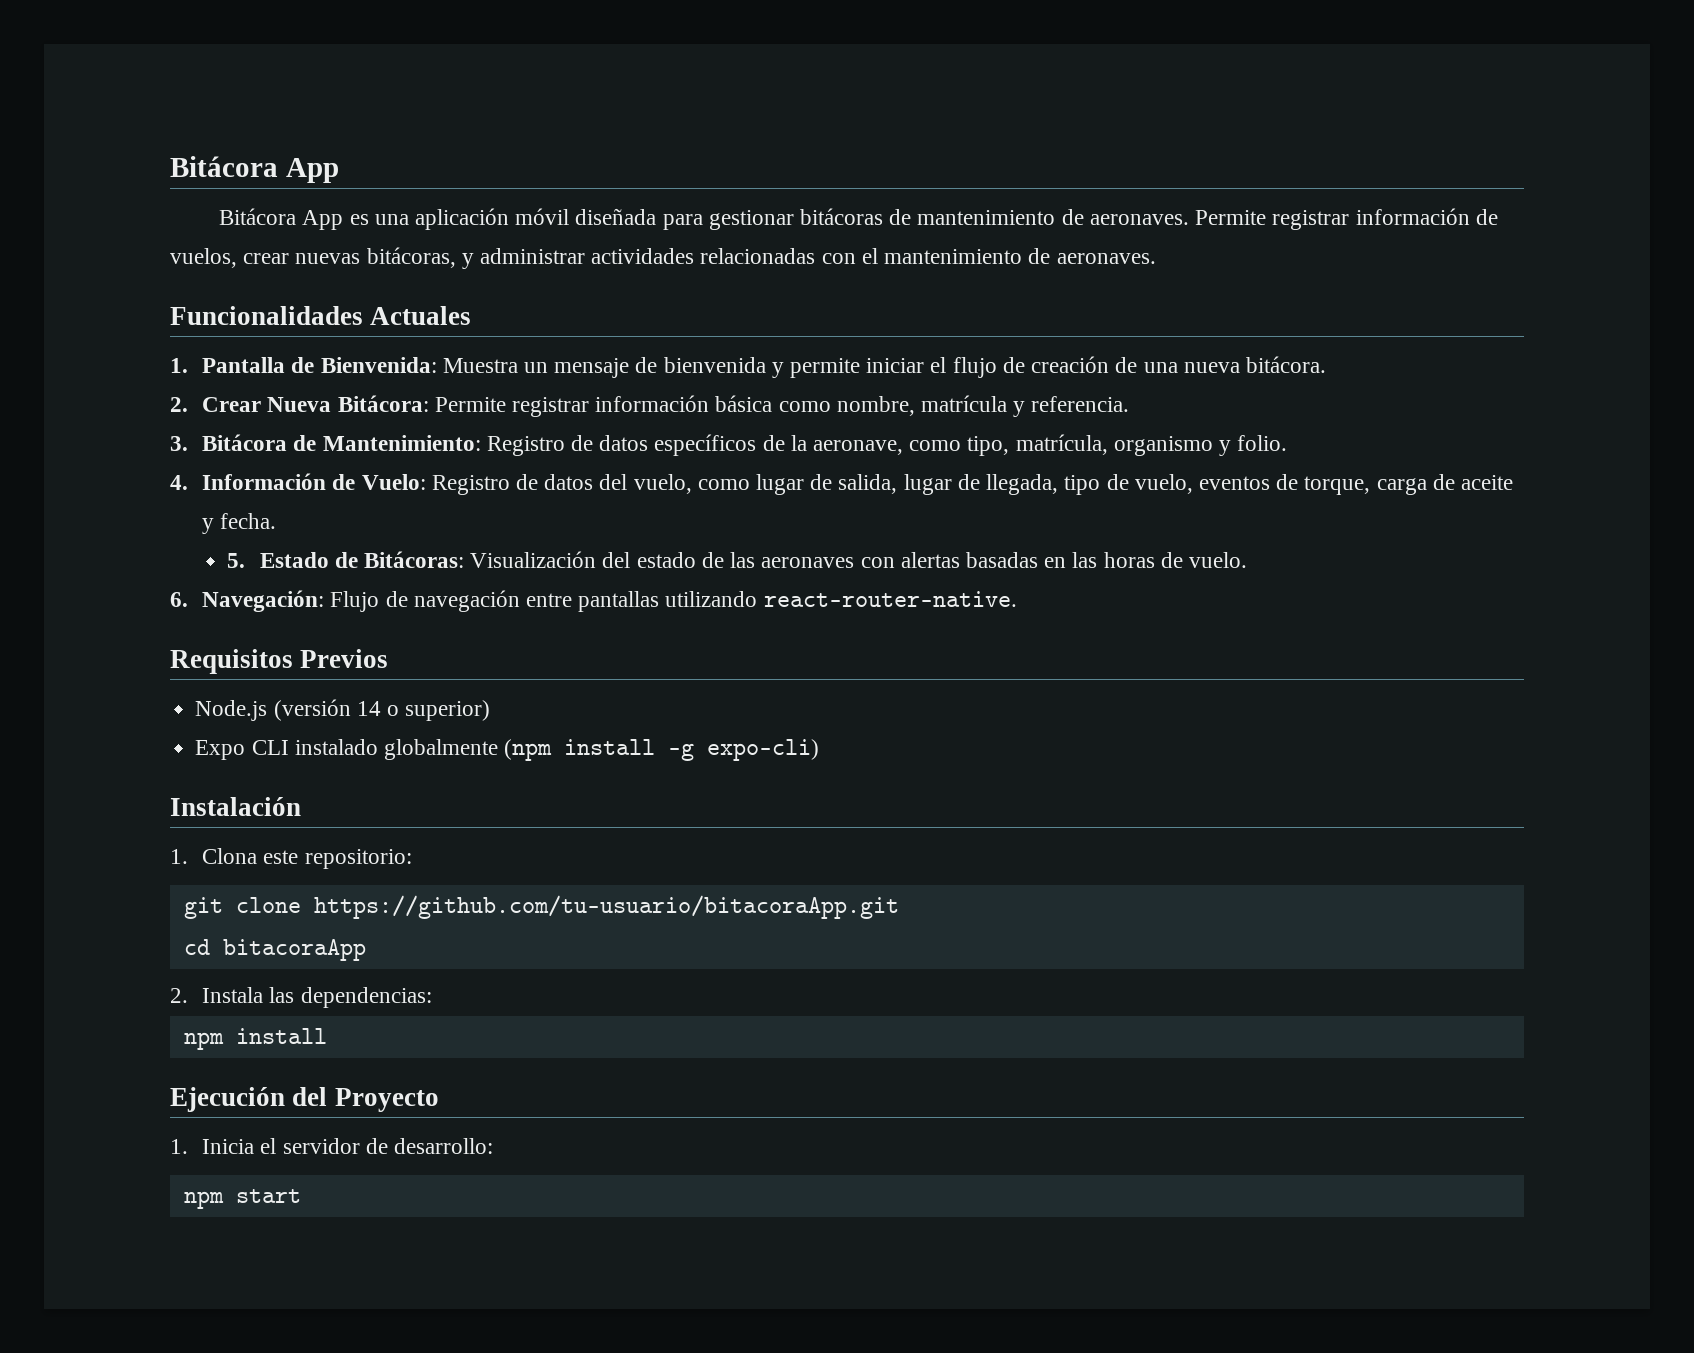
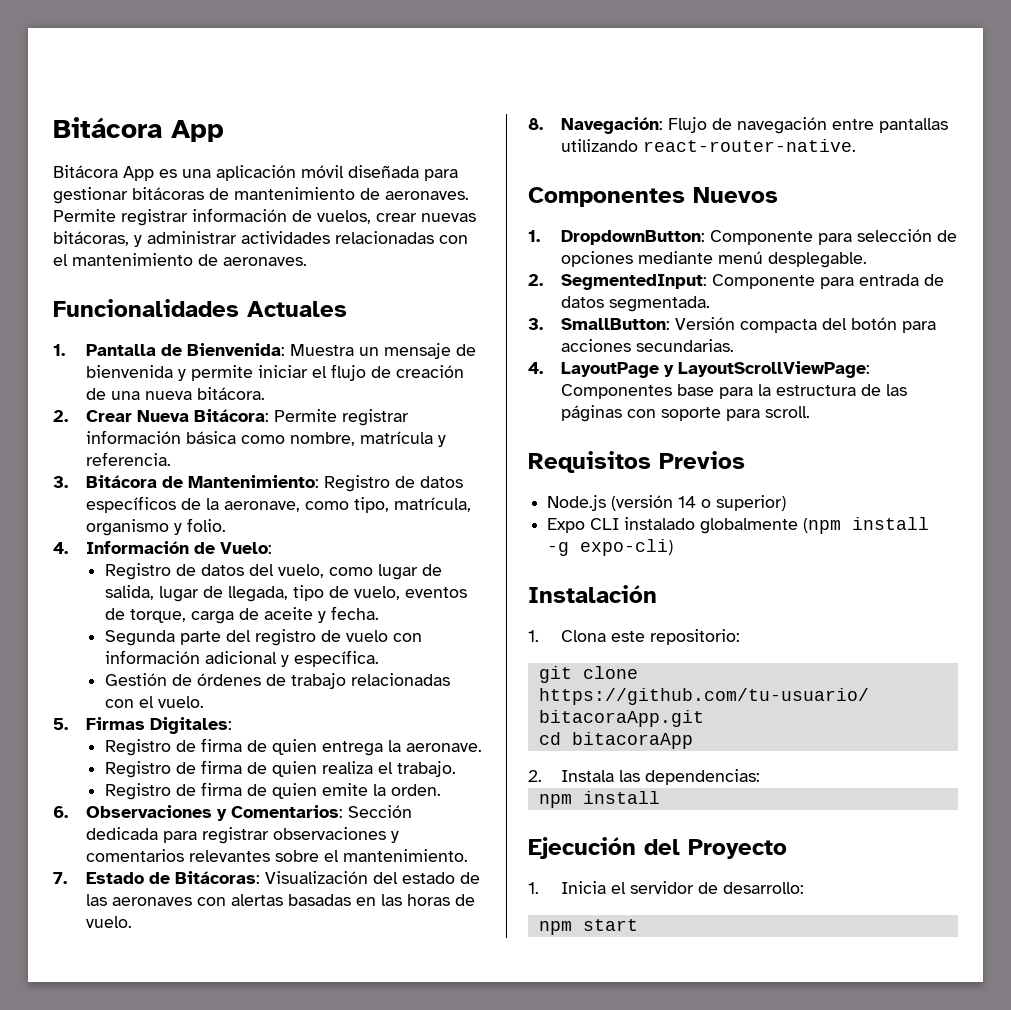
(426, 482) none -> (272, 548) //
[227,553,246,568] 5. -> [105,629,423,646] [105,650,380,667] [105,673,451,689] [105,696,205,708] [53,717,232,734] [105,738,483,756] [105,760,457,778] [105,782,442,800] [53,805,412,821] [85,827,399,844] [85,849,468,862] [53,872,67,884] Segunda parte del registro de vuelo con información adicional y específica. // Gestión de órdenes de trabajo relacionadas con el vuelo. // 5. Firmas Digitales: // Registro de firma de quien entrega la aeronave. // Registro de firma de quien realiza el trabajo. // Registro de firma de quien emite la orden. // 6. Observaciones y Comentarios: Sección dedicada para registrar observaciones y comentarios relevantes sobre el mantenimiento. // 7.
[170,592,188,607] 6. -> [528,118,543,130] 8.
(1017, 599) none -> [528,187,778,207] [528,229,957,245] [560,251,867,268] [528,274,944,290] [560,296,710,312] [528,317,936,333] [560,339,734,352] [528,361,870,378] [560,384,907,399] [560,405,810,422] // Componentes Nuevos // 1. DropdownButton: Componente para selección de opciones mediante menú desplegable. // 2. SegmentedInput: Componente para entrada de datos segmentada. // 3. SmallButton: Versión compacta del botón para acciones secundarias. // 4. LayoutPage y LayoutScrollViewPage: Componentes base para la estructura de las páginas con soporte para scroll.

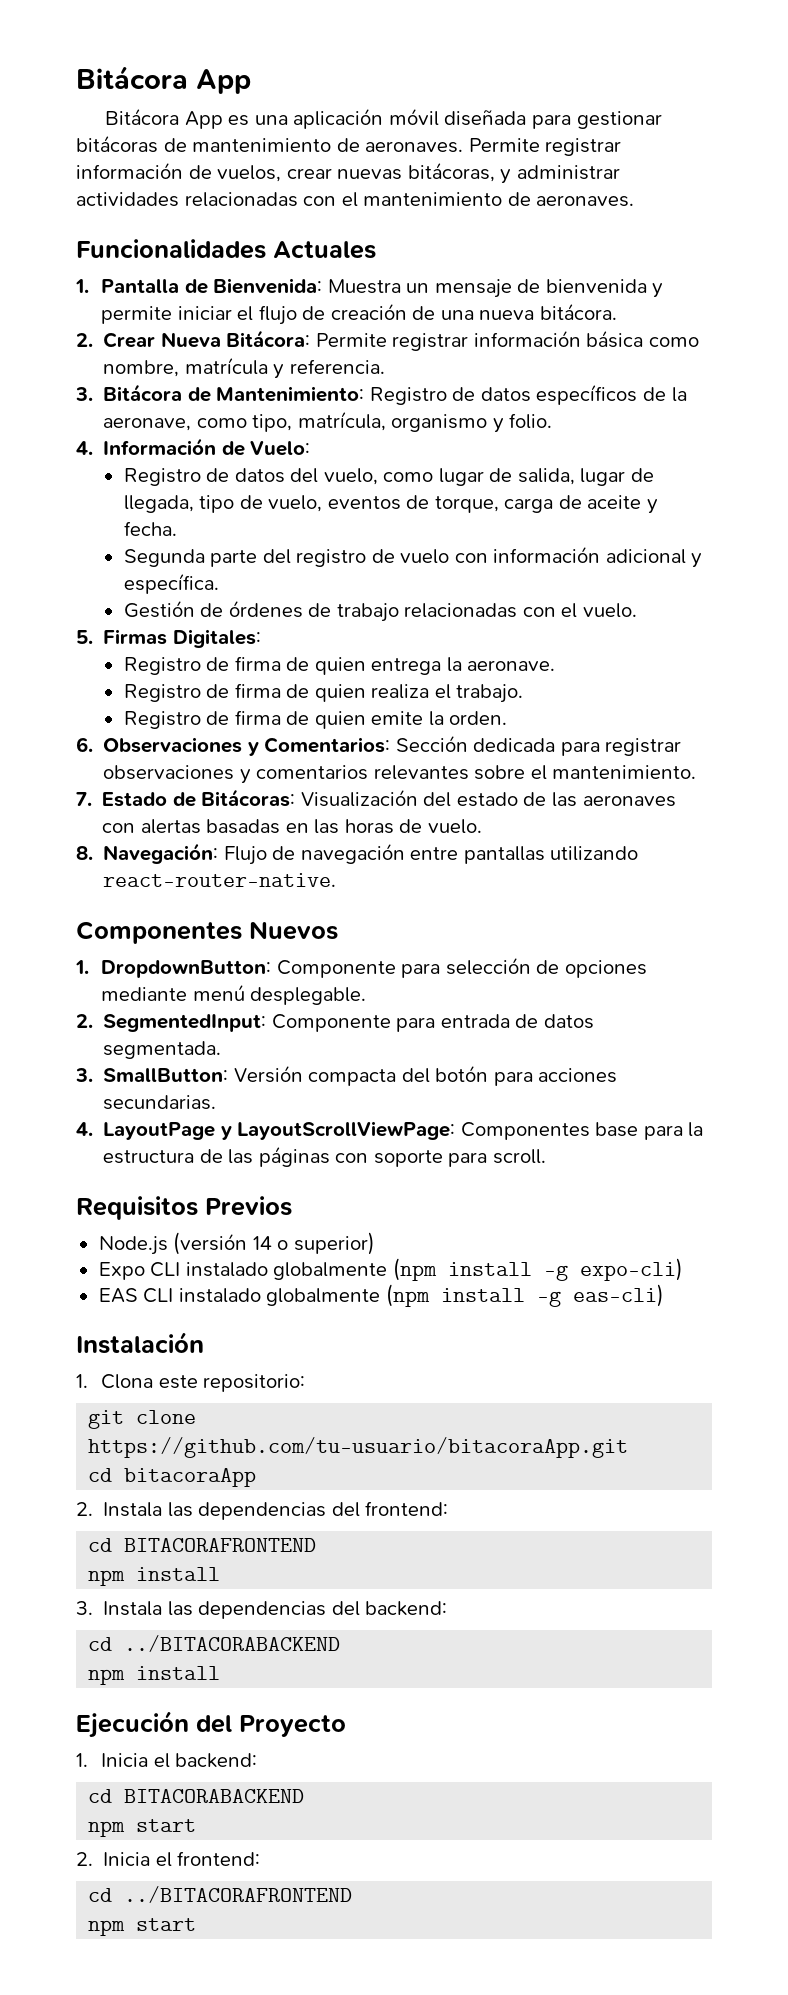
(674, 547) none -> [98,1284,664,1307] // EAS CLI instalado globalmente (npm install -g eas-cli)
[644,769,760,785] dependencias: -> [198,1501,449,1520] [88,1538,317,1552] [88,1567,221,1586] [76,1601,448,1619] [88,1635,341,1652] dependencias del frontend: // cd BITACORAFRONTEND // npm install // 3. Instala las dependencias del backend: // cd ../BITACORABACKEND
[629,881,804,894] [538,919,638,935] servidor de desarrollo: // npm start -> [175,1753,258,1768] [88,1789,305,1803] [88,1819,197,1837] [76,1851,261,1867] [88,1886,353,1903] [88,1918,197,1936] backend: // cd BITACORABACKEND // npm start // 2. Inicia el frontend: // cd ../BITACORAFRONTEND // npm start

